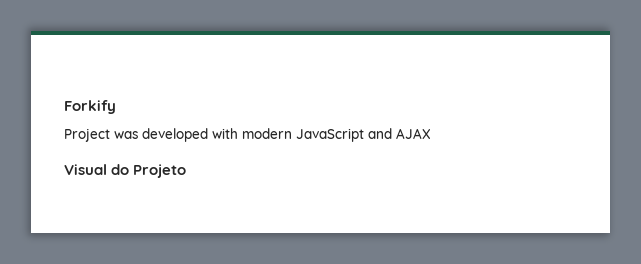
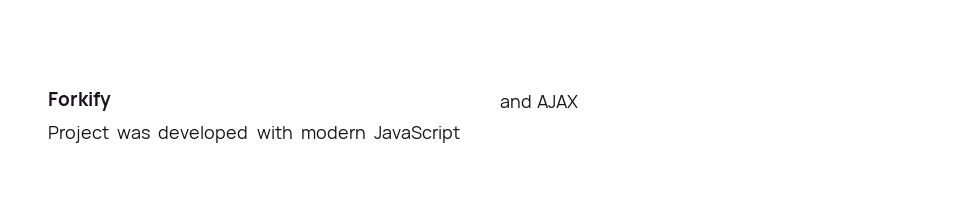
[64,164,187,178] // Visual do Projeto -> (578, 101) none

